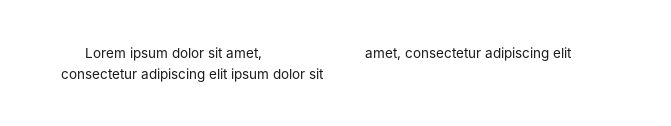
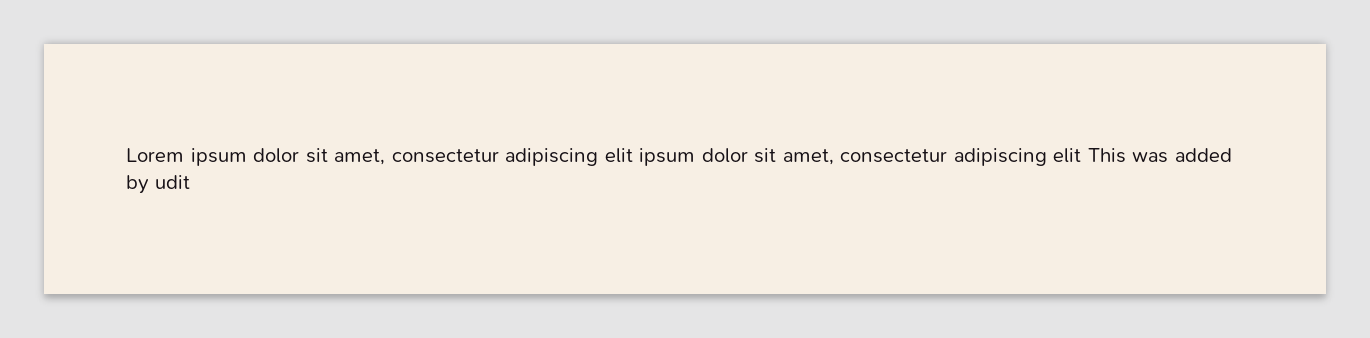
(572, 52) none -> [1087,148,1232,163] [126,175,190,194] This was added by udit

